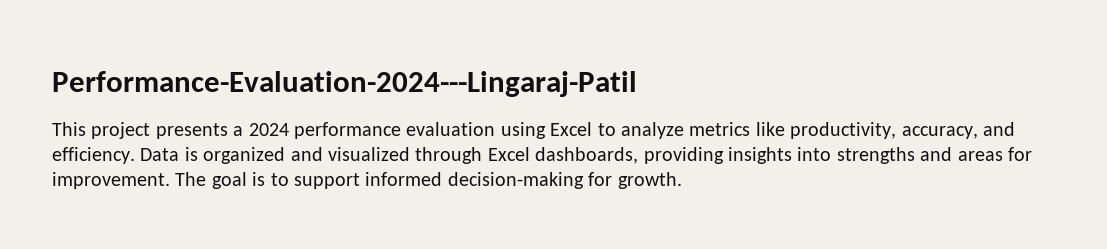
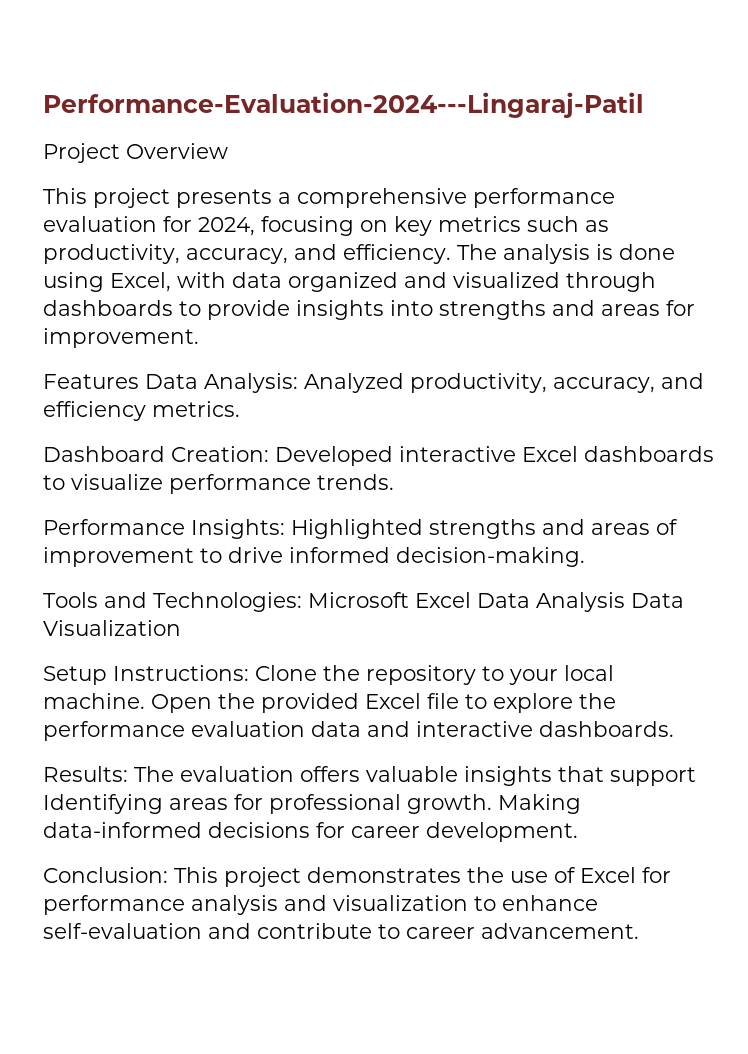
(637, 84) none -> [43,143,228,163] // Project Overview
[248,122,1015,139] [52,147,198,164] 2024 performance evaluation using Excel to analyze metrics like productivity, accuracy, and efficiency. Data is -> [297,188,615,208] [43,216,609,236] [43,244,675,264] [43,272,282,292] comprehensive performance evaluation for 2024, focusing on key metrics such as productivity, accuracy, and efficiency. The analysis is done using Excel, with data
[487,147,724,164] Excel dashboards, providing -> [43,300,290,320] dashboards to provide
[175,172,682,189] The goal is to support informed decision-making for growth. -> [43,373,704,393] [43,401,240,421] [43,446,714,466] [43,474,394,494] [43,519,678,539] [43,547,585,567] [43,592,684,612] [43,620,181,636] [43,665,614,685] [43,693,616,713] [43,721,674,741] [43,766,696,786] [43,794,581,814] [43,822,578,842] [43,867,671,887] [43,895,598,915] [43,923,639,939] // Features Data Analysis: Analyzed productivity, accuracy, and efficiency metrics. // Dashboard Creation: Developed interactive Excel dashboards to visualize performance trends. // Performance Insights: Highlighted strengths and areas of improvement to drive informed decision-making. // Tools and Technologies: Microsoft Excel Data Analysis Data Visualization // Setup Instructions: Clone the repository to your local machine. Open the provided Excel file to explore the performance evaluation data and interactive dashboards. // Results: The evaluation offers valuable insights that support Identifying areas for professional growth. Making data-informed decisions for career development. // Conclusion: This project demonstrates the use of Excel for performance analysis and visualization to enhance self-evaluation and contribute to career advancement.

